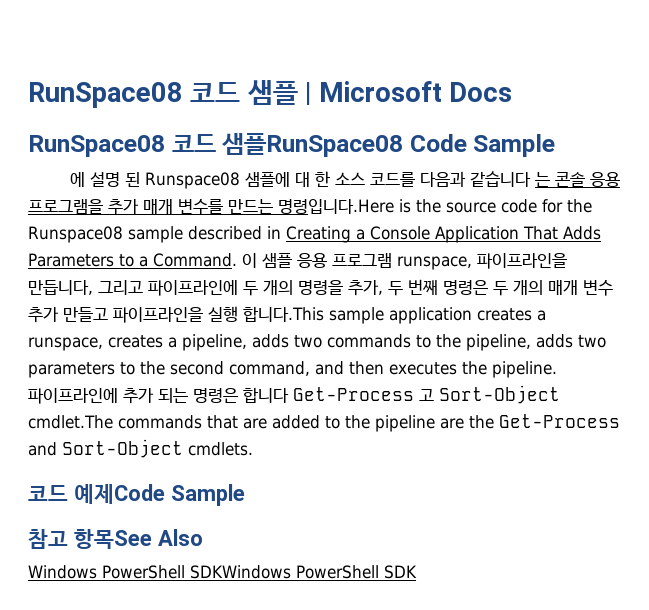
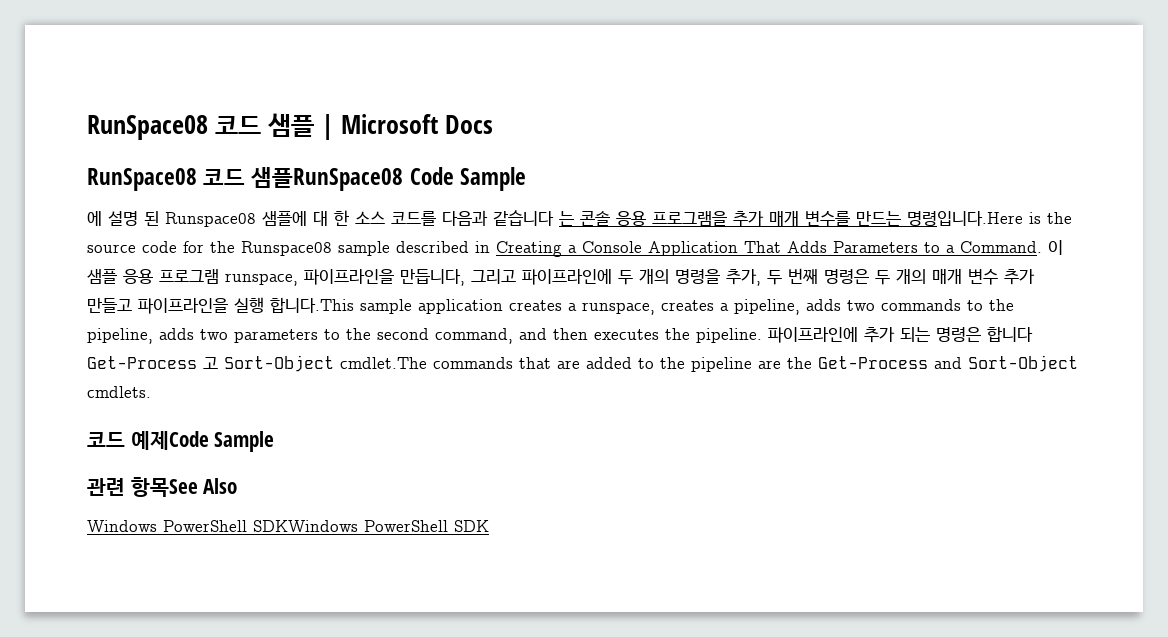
[28,529,68,549] 참고 -> [87,478,125,496] 관련

